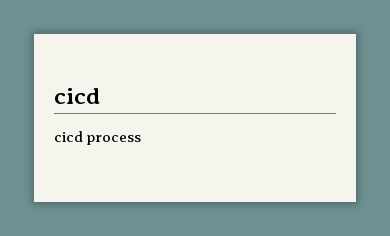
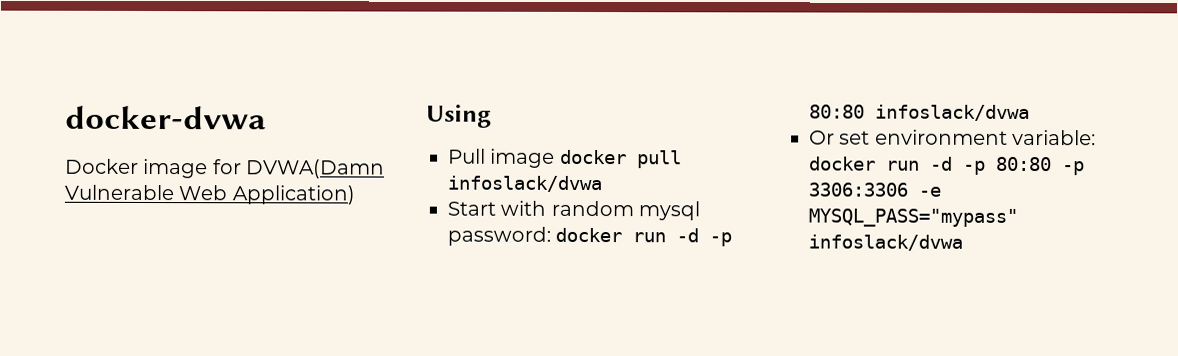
[54,88,100,104] [54,131,142,145] cicd // cicd process -> [65,105,266,130] [65,158,386,179] [64,184,355,205] [426,104,492,128] [448,148,682,169] [447,175,603,193] [447,200,701,221] [447,226,733,247] [809,104,1030,121] [809,129,1097,146] [809,156,1085,176] [808,182,941,197] [808,208,1018,227] [808,234,963,251] docker-dvwa // Docker image for DVWA(Damn Vulnerable Web Application) // Using // Pull image docker pull infoslack/dvwa // Start with random mysql password: docker run -d -p 80:80 infoslack/dvwa // Or set environment variable: docker run -d -p 80:80 -p 3306:3306 -e MYSQL_PASS="mypass" infoslack/dvwa

